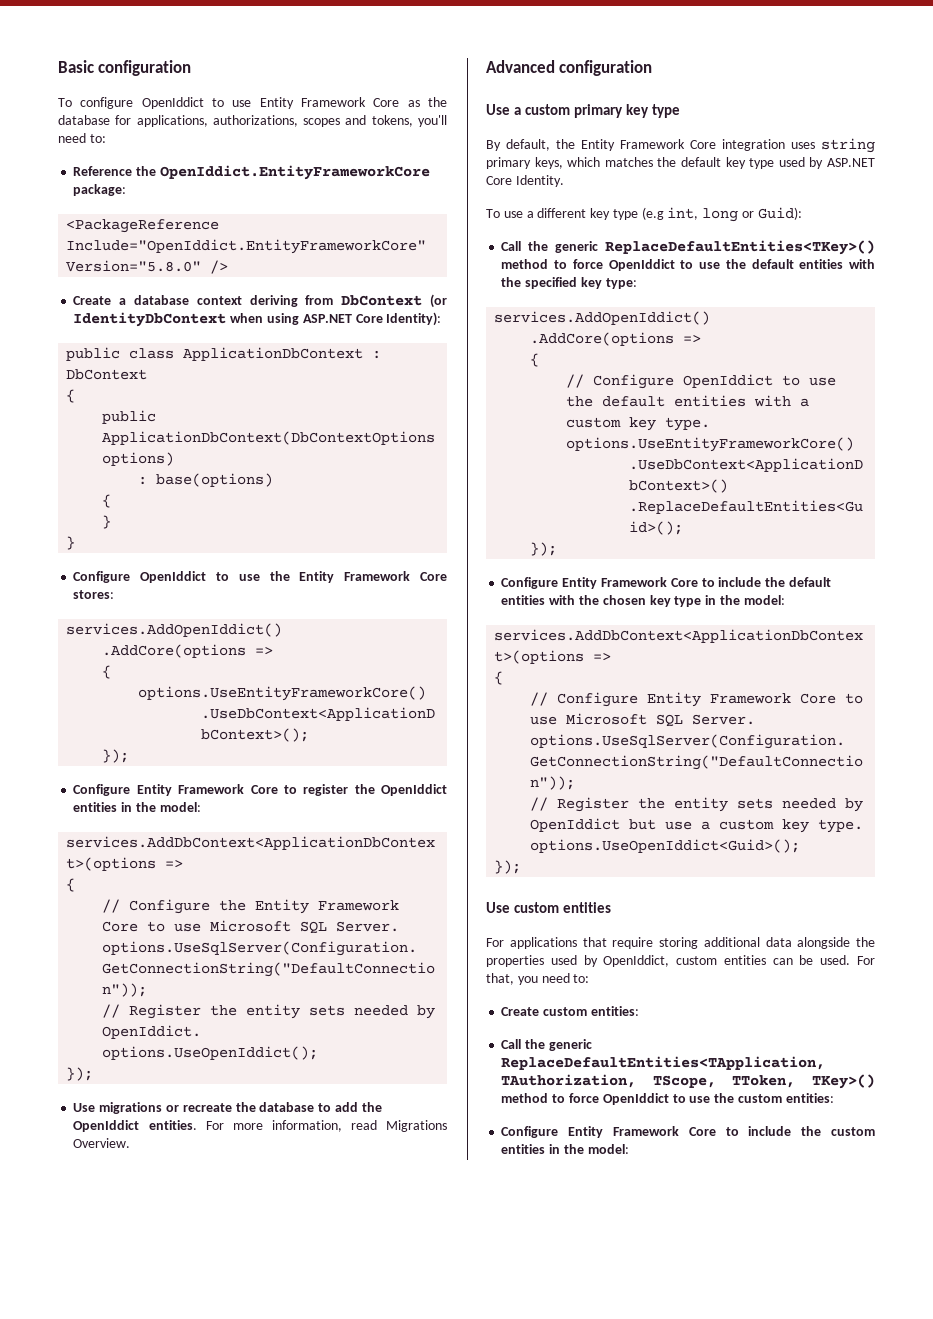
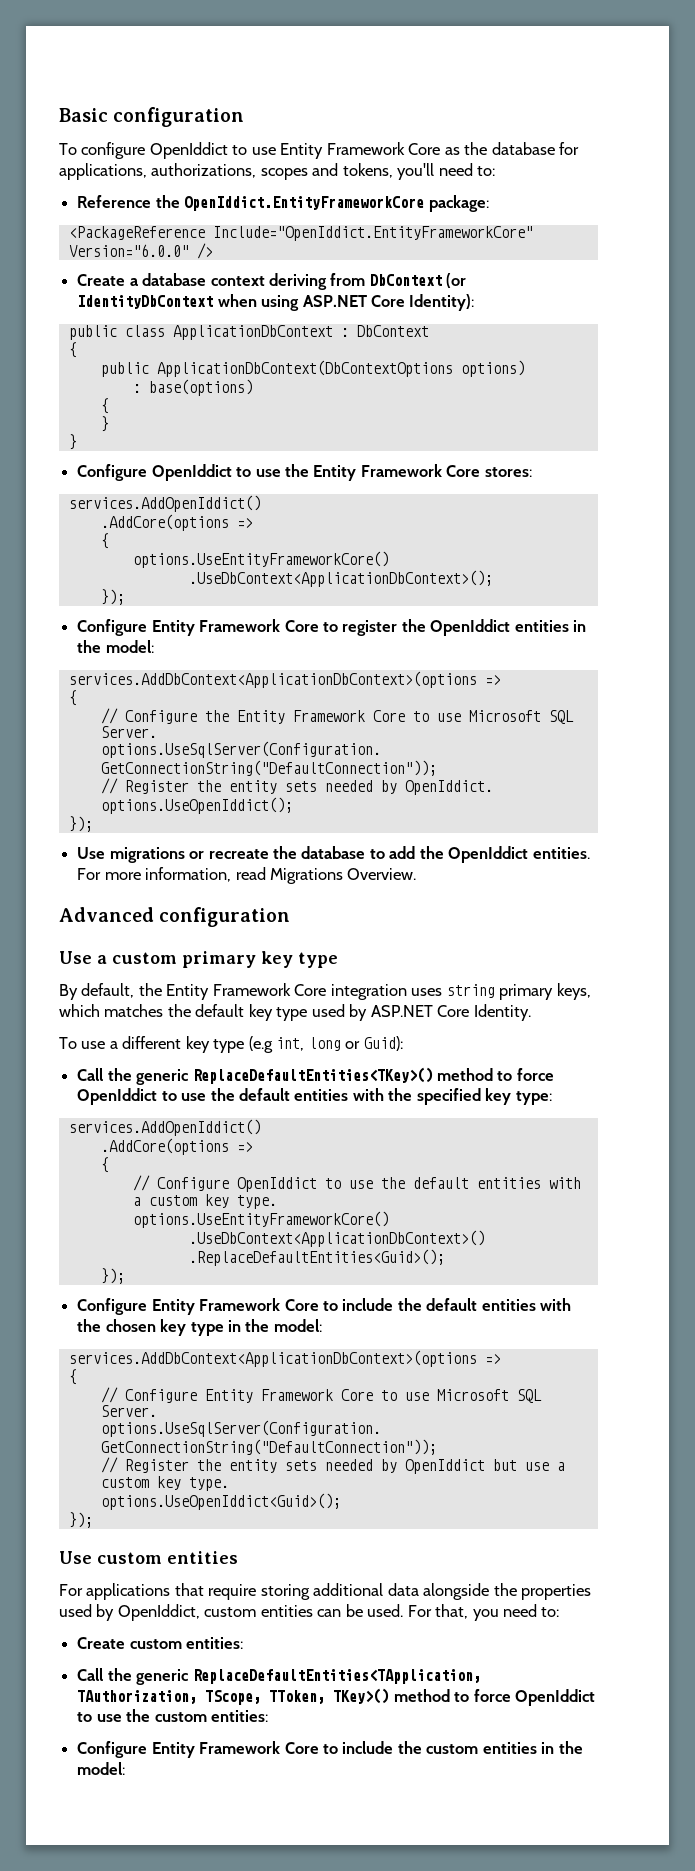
[66,260,202,272] Version="5.8.0" -> [68,244,189,257] Version="6.0.0"

